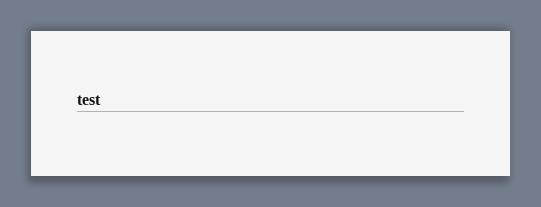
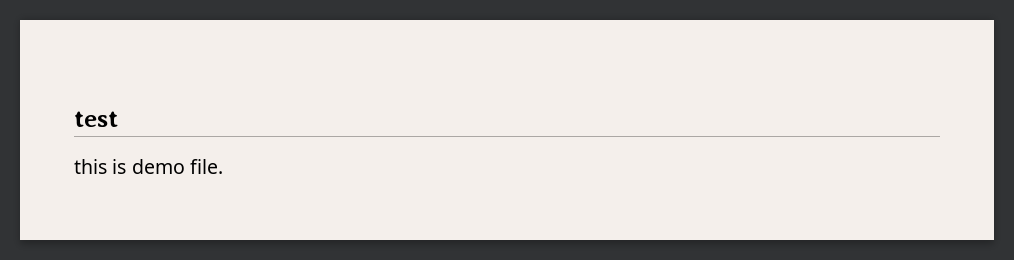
(101, 100) none -> [74,159,223,174] // this is demo file.

